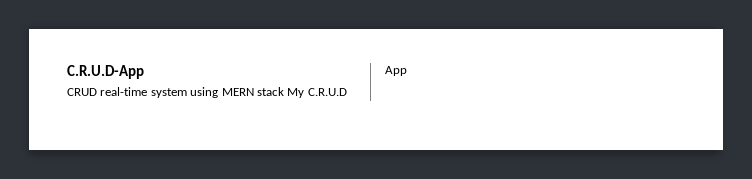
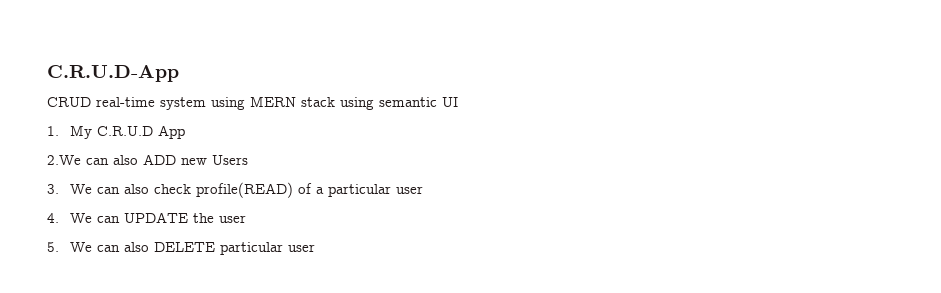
(284, 91) none -> [340,97,458,110] [47,126,59,136] using semantic UI // 1.
(407, 71) none -> [47,154,248,165] [47,182,424,198] [47,212,247,223] [47,242,316,255] // 2.We can also ADD new Users // 3. We can also check profile(READ) of a particular user // 4. We can UPDATE the user // 5. We can also DELETE particular user

